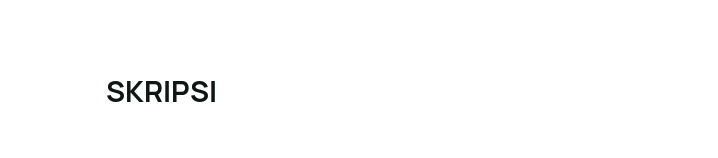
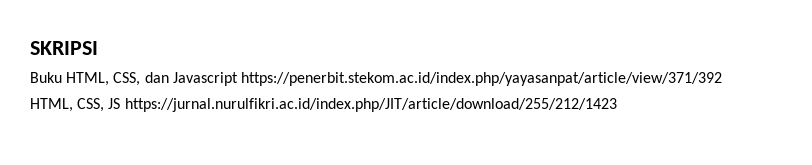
(217, 91) none -> [30,72,722,86] [30,98,617,112] // Buku HTML, CSS, dan Javascript https://penerbit.stekom.ac.id/index.php/yayasanpat/article/view/371/392 // HTML, CSS, JS https://jurnal.nurulfikri.ac.id/index.php/JIT/article/download/255/212/1423

